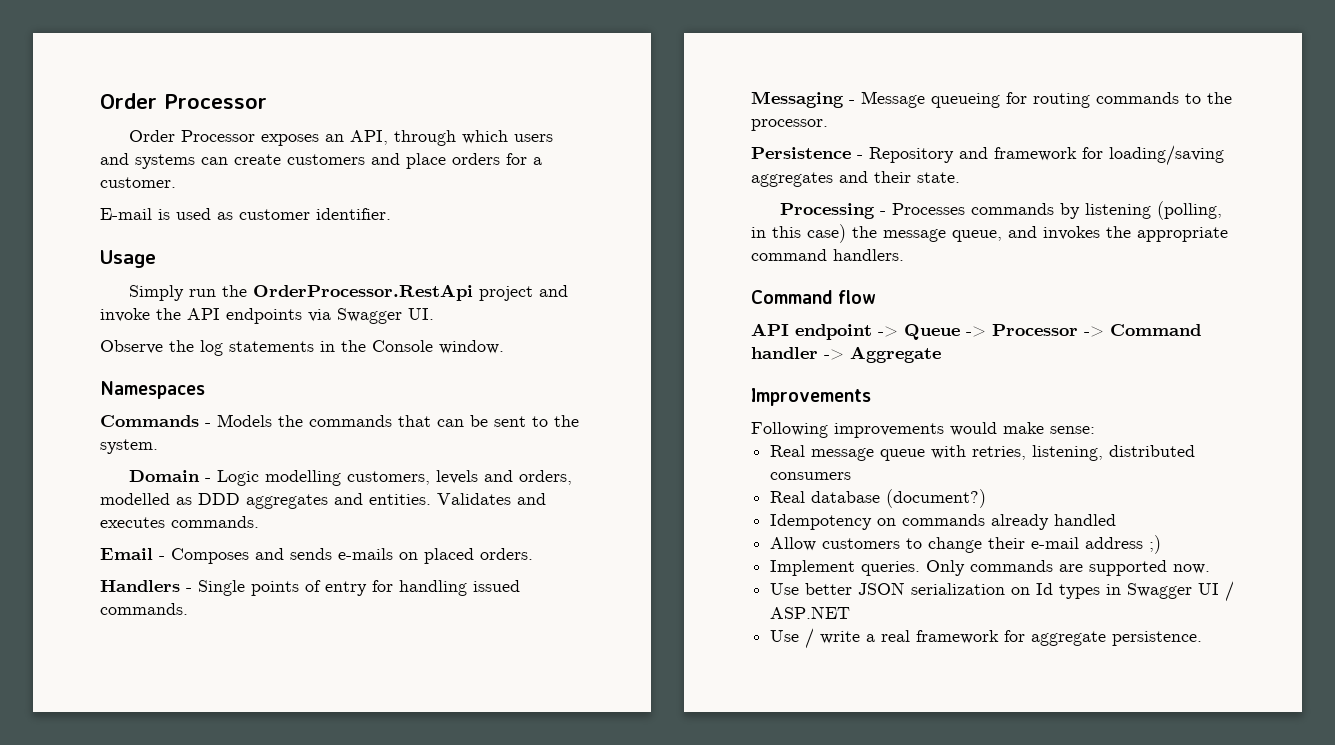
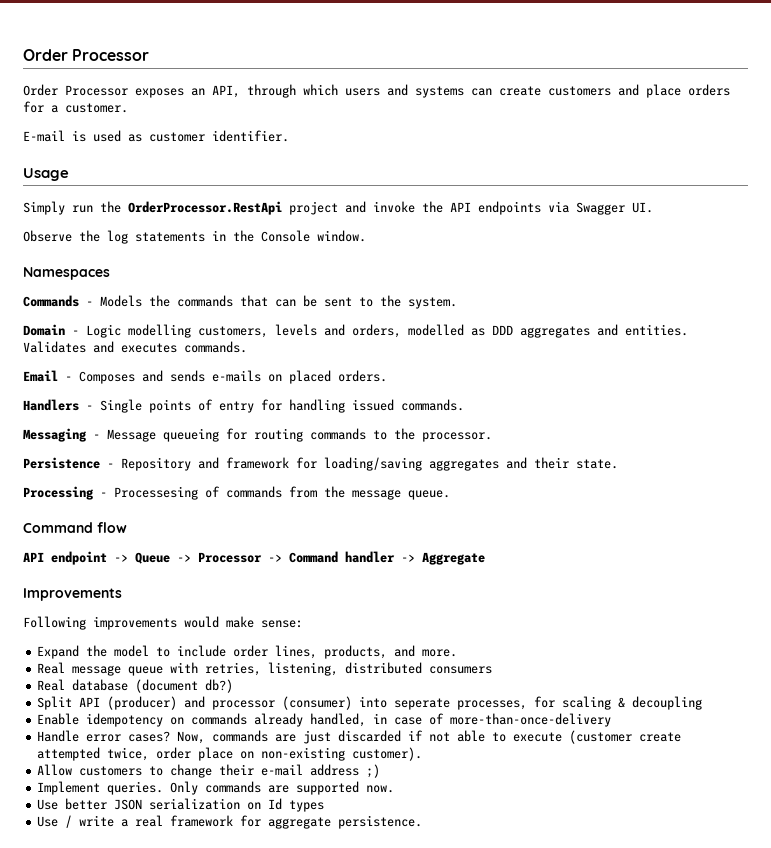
[891,201,1222,220] [751,224,1228,243] [751,249,904,261] Processes commands by listening (polling, in this case) the message queue, and invokes the appropriate command handlers. -> [114,486,450,500] Processesing of commands from the message queue.
(1095, 430) none -> [37,645,458,659] // Expand the model to include order lines, products, and more.
[886,489,987,508] [770,514,1117,530] (document?) // Idempotency on commands already handled -> [135,679,234,693] [37,696,703,710] [37,713,612,727] [37,730,682,744] [37,747,423,761] (document db?) // Split API (producer) and processor (consumer) into seperate processes, for scaling & decoupling // Enable idempotency on commands already handled, in case of more-than-once-delivery // Handle error cases? Now, commands are just discarded if not able to execute (customer create attempted twice, order place on non-existing customer).
[1106,581,1235,602] [770,606,851,619] in Swagger UI / ASP.NET -> (325, 806) none

